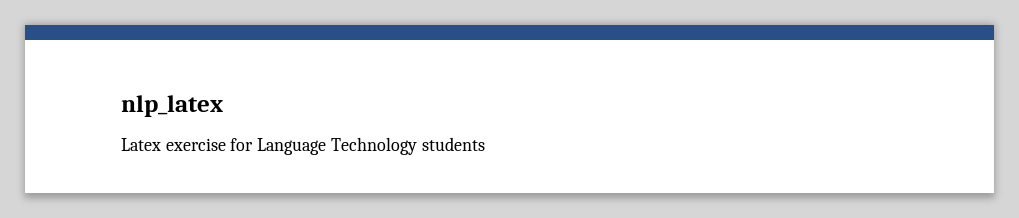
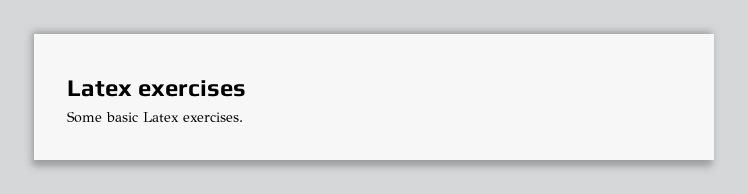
[121,95,223,117] [121,137,485,155] nlp_latex // Latex exercise for Language Technology students -> [67,80,247,97] [67,111,243,123] Latex exercises // Some basic Latex exercises.

